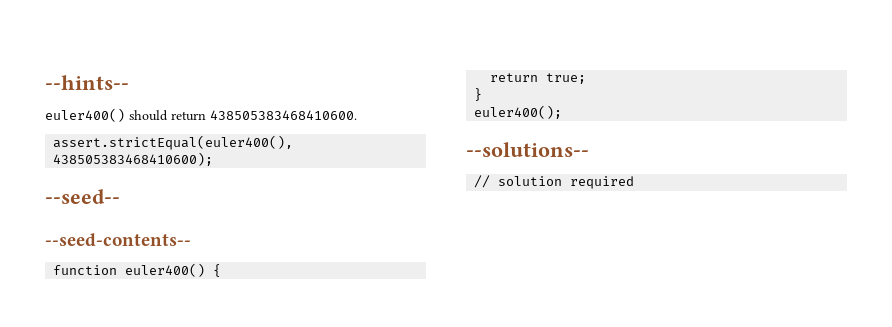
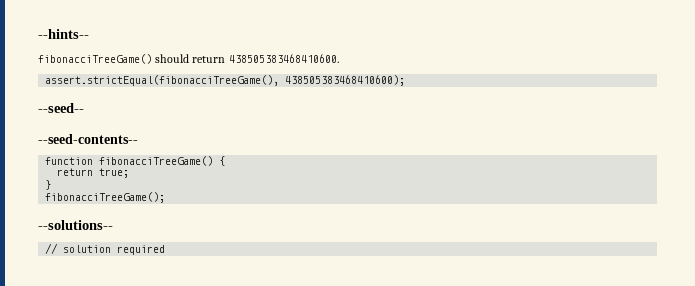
[45,108,125,122] euler400() -> [38,54,152,64] fibonacciTreeGame()
[53,135,294,150] assert.strictEqual(euler400(), -> [45,75,280,86] assert.strictEqual(fibonacciTreeGame(),
[125,263,206,277] euler400() -> [99,156,214,166] fibonacciTreeGame()
[474,105,563,119] euler400(); -> [45,192,166,203] fibonacciTreeGame();

